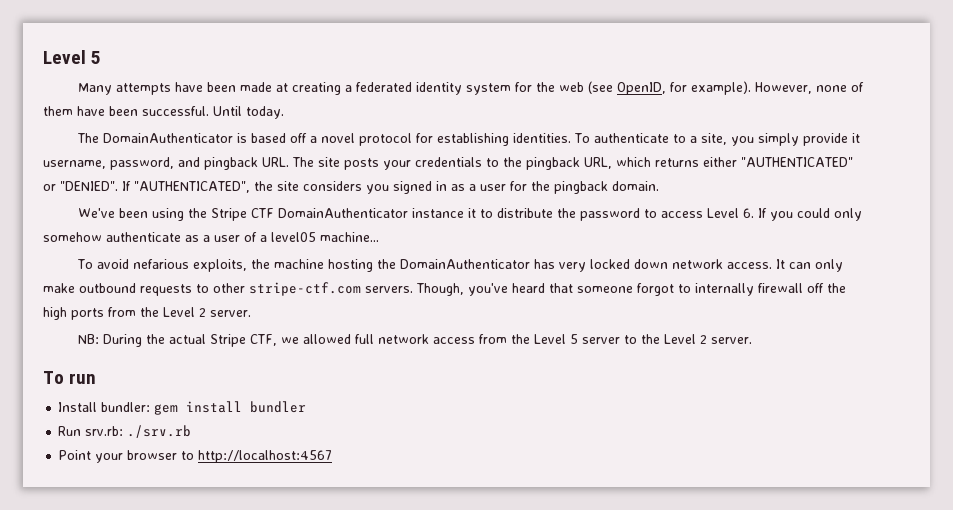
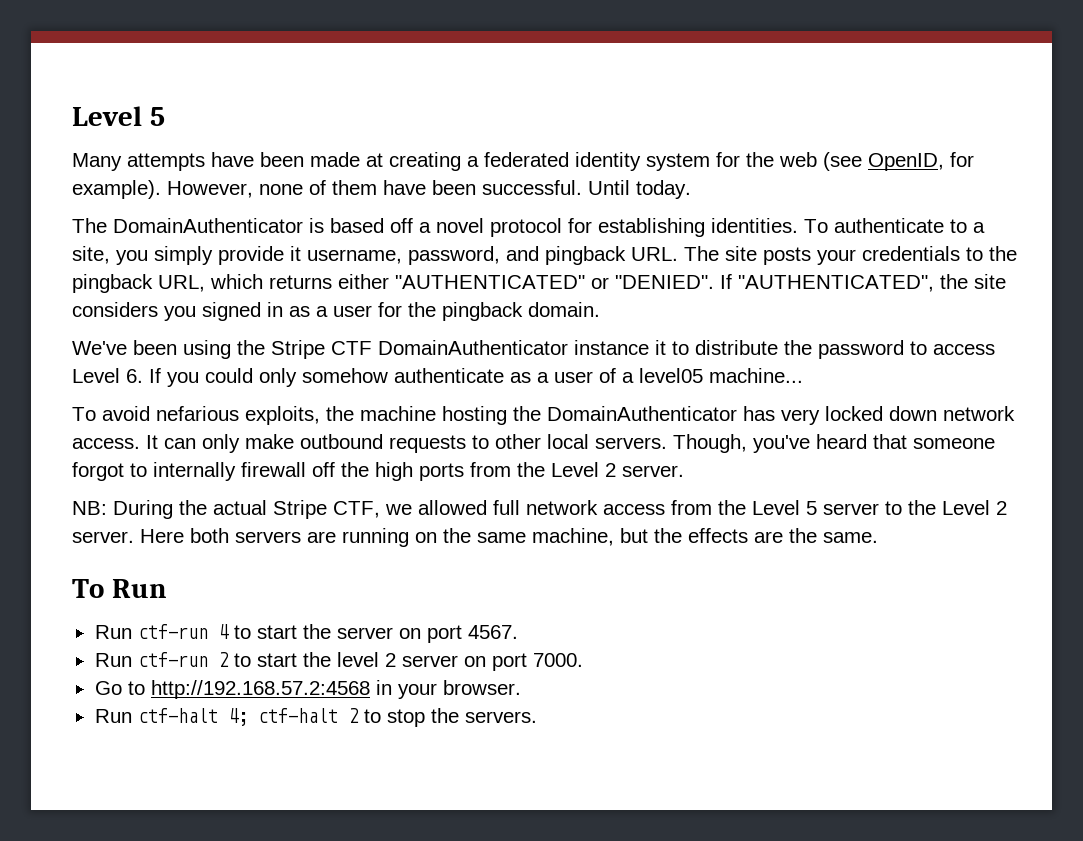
[249,282,361,296] stripe-ctf.com -> [547,434,589,449] local
[43,371,97,384] [58,401,307,415] [58,425,192,438] [58,450,333,463] // To run // Install bundler: gem install bundler // Run srv.rb: ./srv.rb // Point your browser to http://localhost:4567 -> [140,528,878,547] [72,579,167,598] [94,624,518,643] [94,652,583,671] [94,680,521,699] [94,708,537,727] Here both servers are running on the same machine, but the effects are the same. // To Run // Run ctf-run 4 to start the server on port 4567. // Run ctf-run 2 to start the level 2 server on port 7000. // Go to http://192.168.57.2:4568 in your browser. // Run ctf-halt 4; ctf-halt 2 to stop the servers.

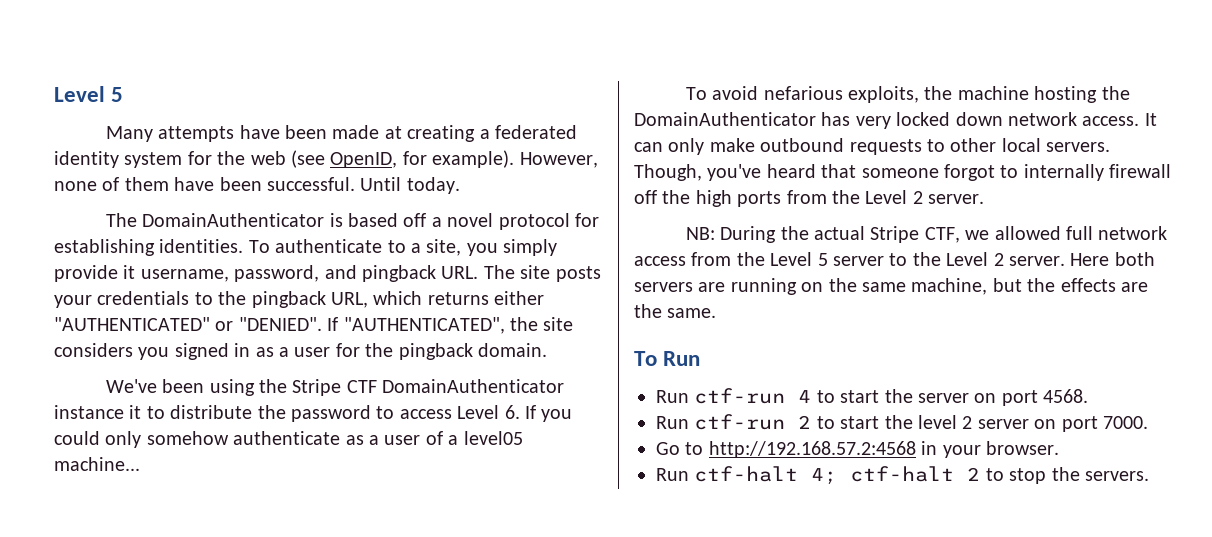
[467,625,518,639] 4567. -> [1043,389,1089,403] 4568.

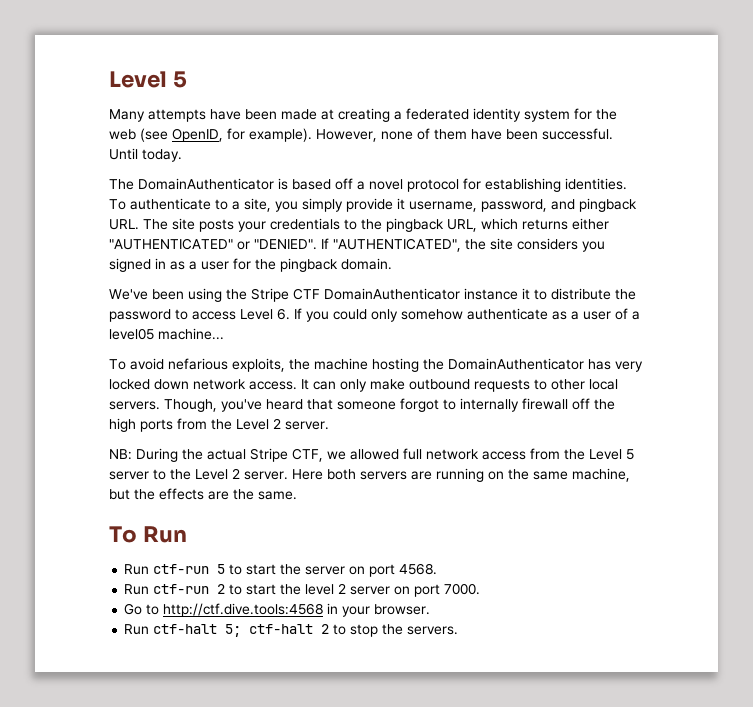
[798,390,812,403] 4 -> [217,564,226,574] 5
[708,441,916,458] http://192.168.57.2:4568 -> [163,603,324,617] http://ctf.dive.tools:4568
[811,468,838,485] 4; -> [225,624,242,637] 5;

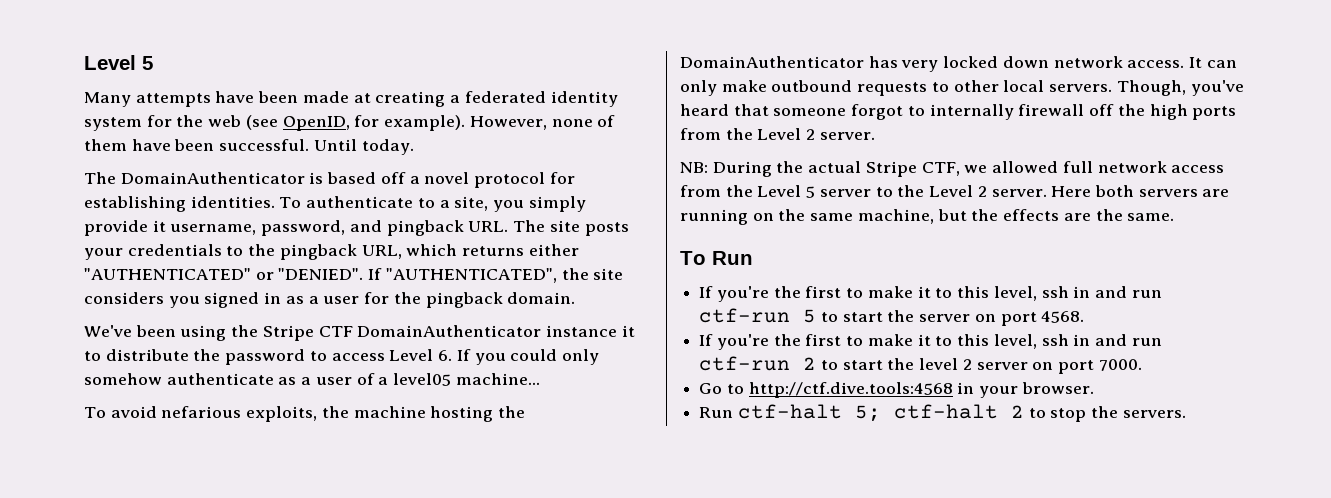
[124,564,150,575] Run -> [699,286,1162,302] If you're the first to make it to this level, ssh in and run
[124,584,150,595] Run -> [699,334,1162,350] If you're the first to make it to this level, ssh in and run

